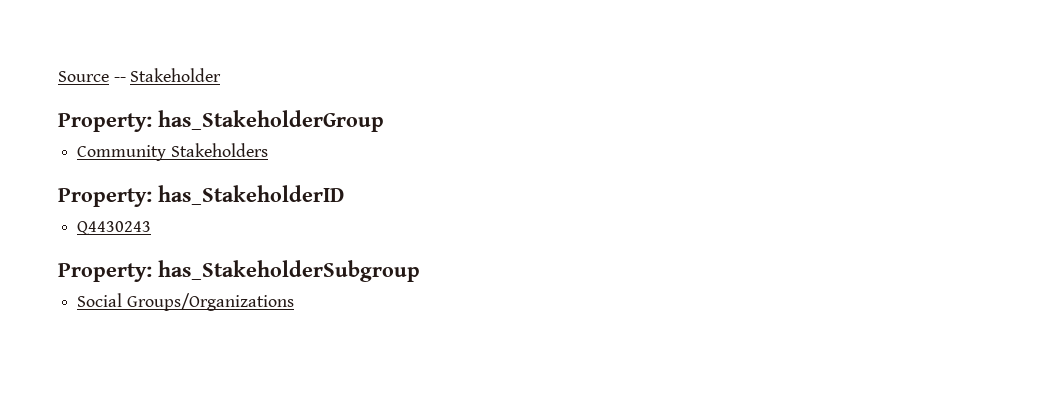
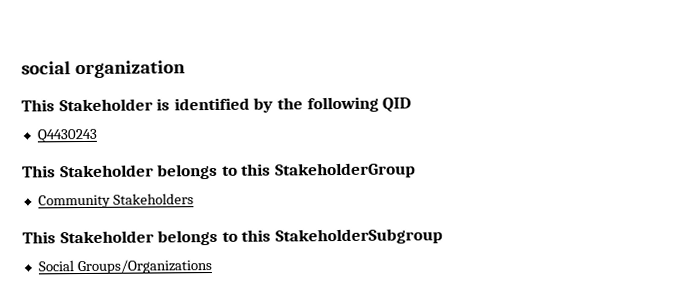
[58,68,222,82] [58,110,384,132] [77,143,268,161] [58,185,344,207] [77,221,152,235] [58,260,420,282] Source -- Stakeholder // Property: has_StakeholderGroup // Community Stakeholders // Property: has_StakeholderID // Q4430243 // Property: has_StakeholderSubgroup -> [21,60,186,79] [21,96,412,113] [36,128,97,143] [22,162,416,180] [37,193,194,209] [22,228,443,246] social organization // This Stakeholder is identified by the following QID // Q4430243 // This Stakeholder belongs to this StakeholderGroup // Community Stakeholders // This Stakeholder belongs to this StakeholderSubgroup

